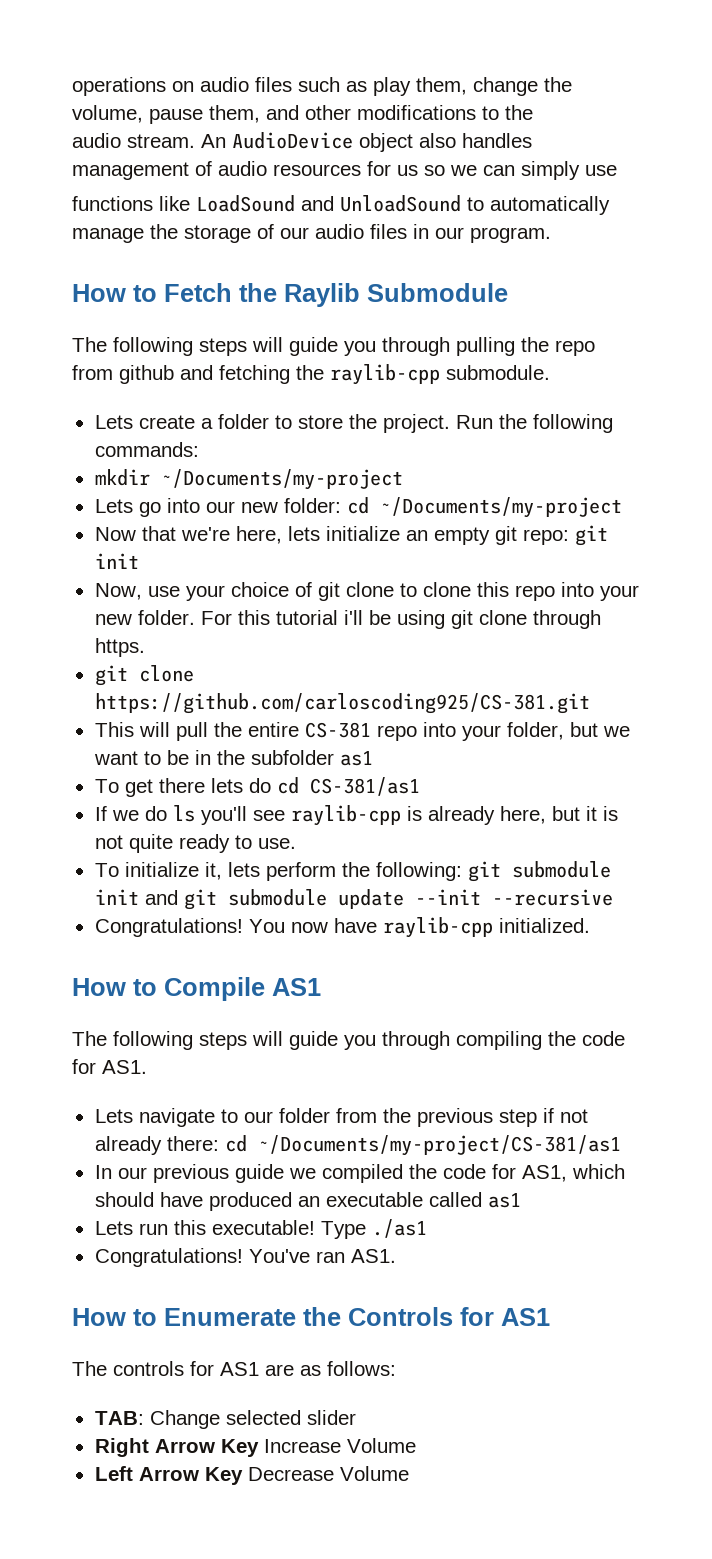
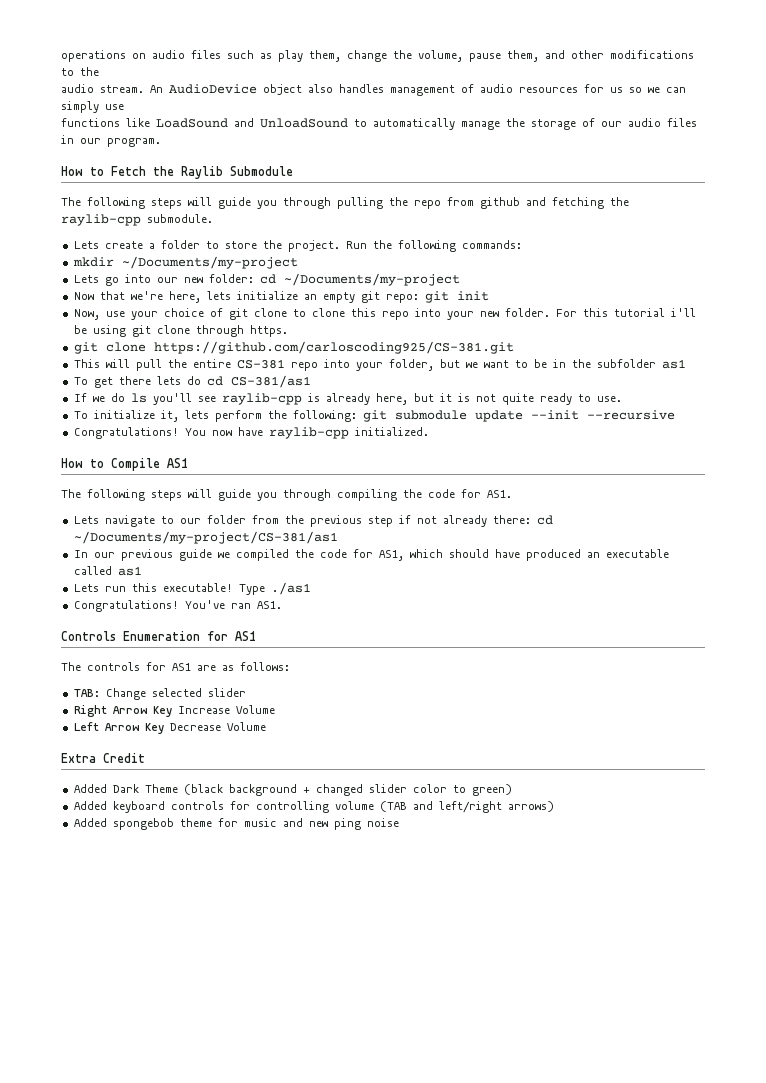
[94,889,327,910] init and git submodule -> (467, 415) none
[72,1307,453,1326] How to Enumerate the Controls -> [61,631,200,641] Controls Enumeration
(409, 1473) none -> [61,753,145,763] [73,784,512,796] [73,801,554,813] [73,818,399,830] // Extra Credit // Added Dark Theme (black background + changed slider color to green) // Added keyboard controls for controlling volume (TAB and left/right arrows) // Added spongebob theme for music and new ping noise

